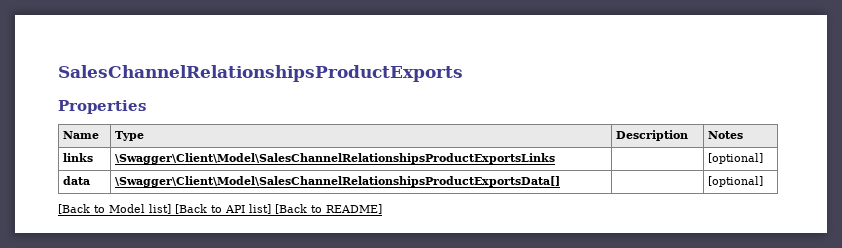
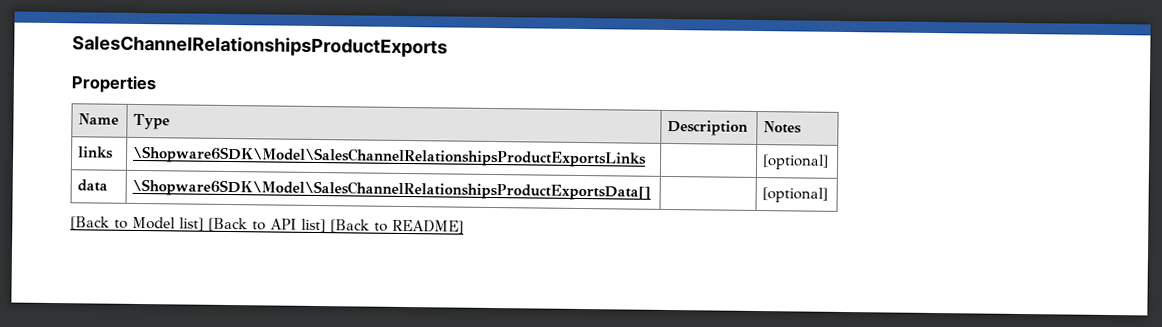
[115,153,556,164] \Swagger\Client\Model\SalesChannelRelationshipsProductExportsLinks -> [132,145,648,168] \Shopware6SDK\Model\SalesChannelRelationshipsProductExportsLinks
[115,176,561,187] \Swagger\Client\Model\SalesChannelRelationshipsProductExportsData[] -> [132,178,652,201] \Shopware6SDK\Model\SalesChannelRelationshipsProductExportsData[]

